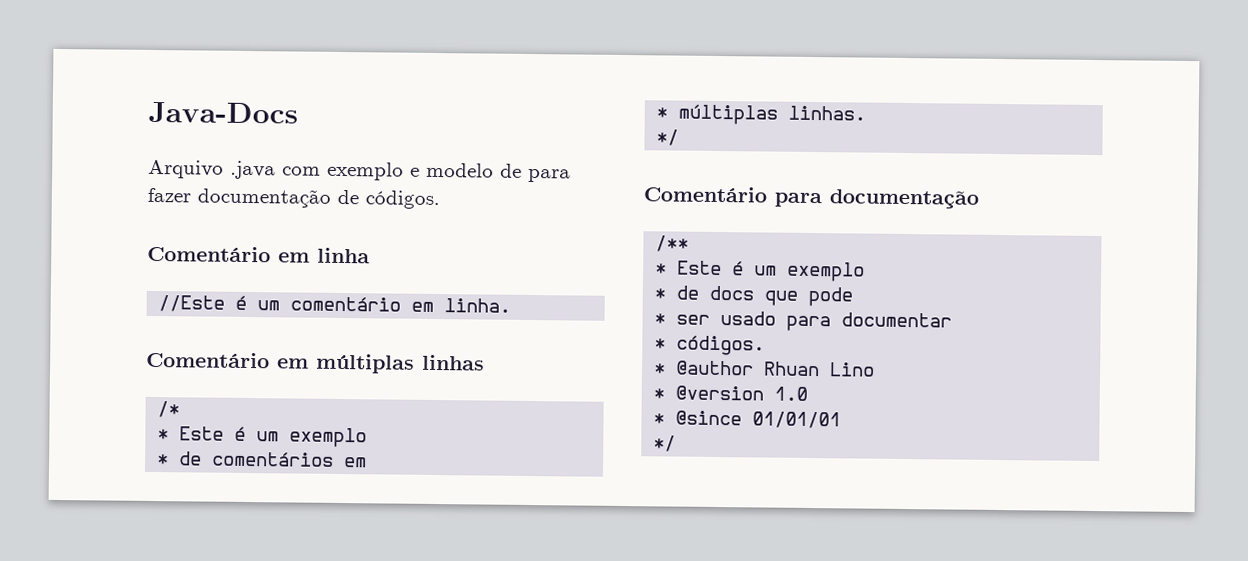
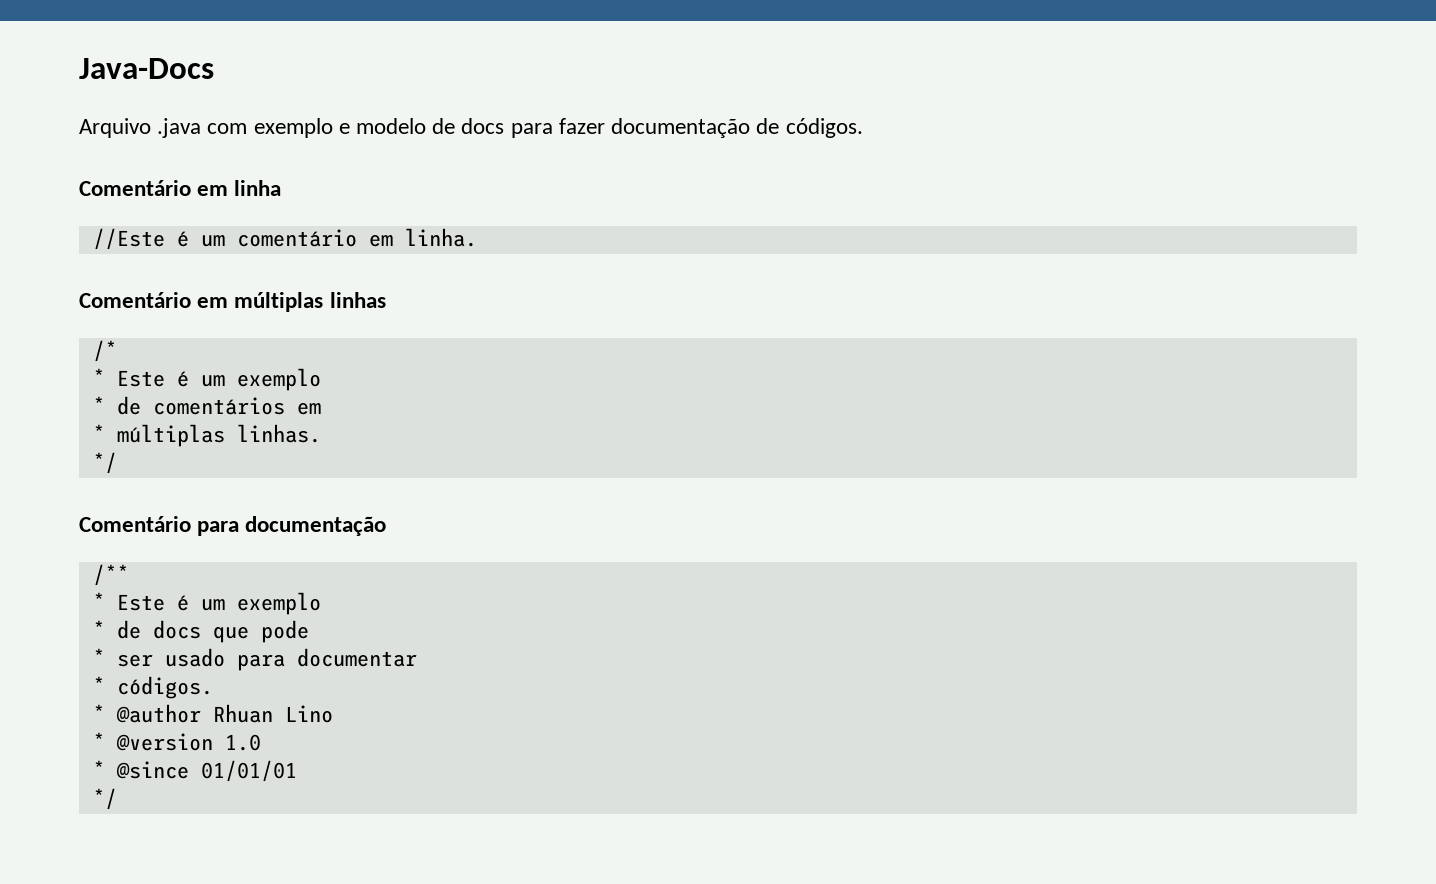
(522, 170) none -> [461,118,505,134] docs

